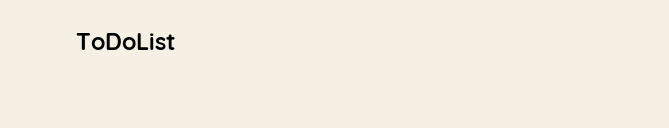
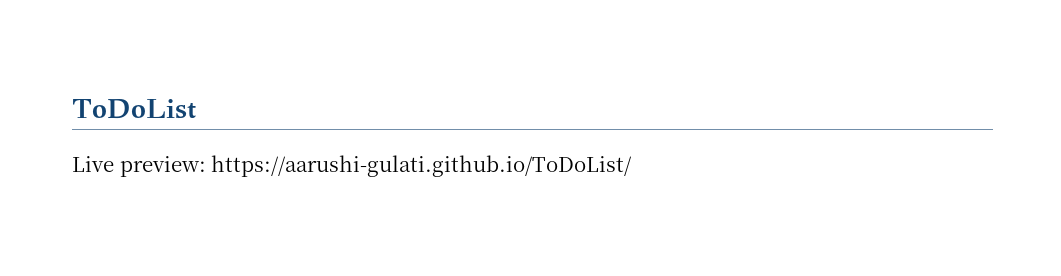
(176, 41) none -> [72,155,633,177] // Live preview: https://aarushi-gulati.github.io/ToDoList/

